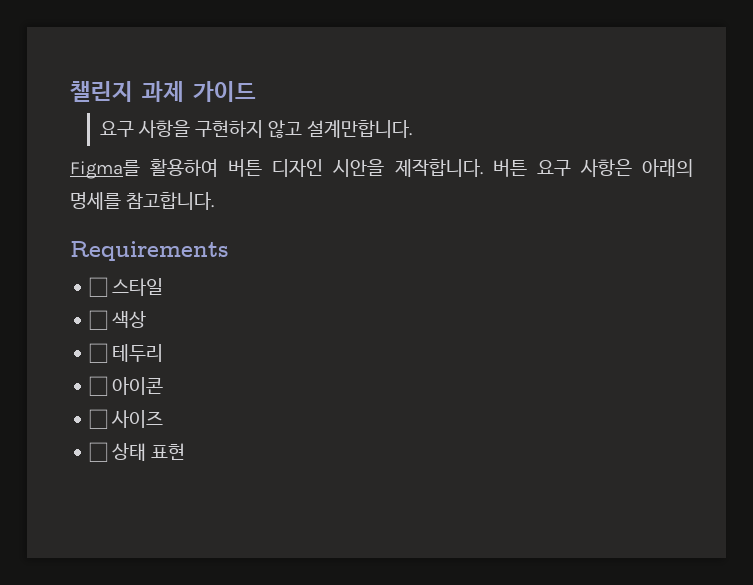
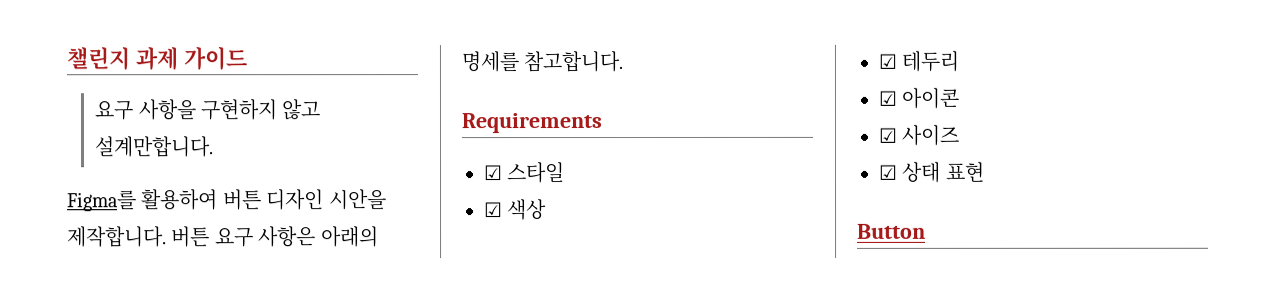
[89,277,109,297] ☐ -> [484,165,503,181] ☑
[89,310,109,330] ☐ -> [484,202,503,218] ☑
[89,343,109,363] ☐ -> [878,53,897,69] ☑
[89,376,109,396] ☐ -> [878,90,897,106] ☑
[89,409,109,429] ☐ -> [878,127,898,143] ☑
[89,442,109,462] ☐ -> [879,164,898,180] ☑
(186, 451) none -> [857,223,926,239] // Button

